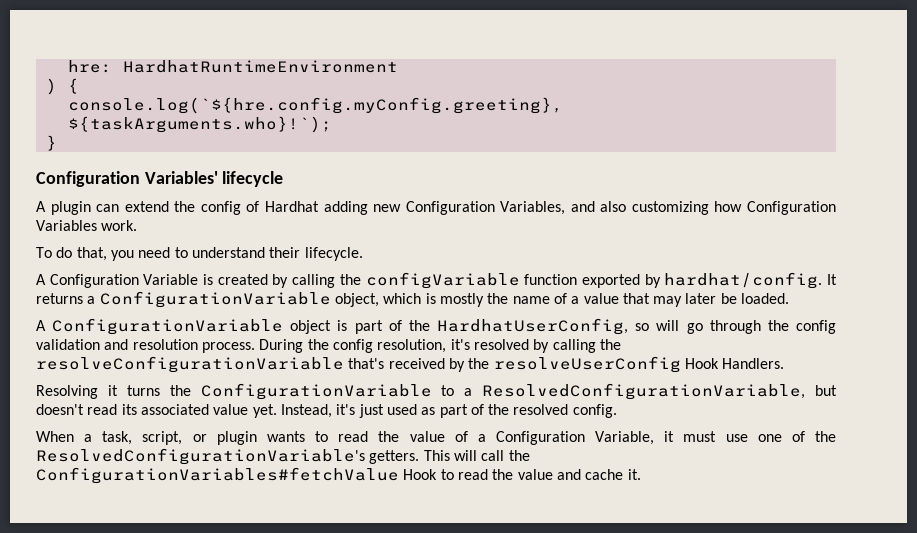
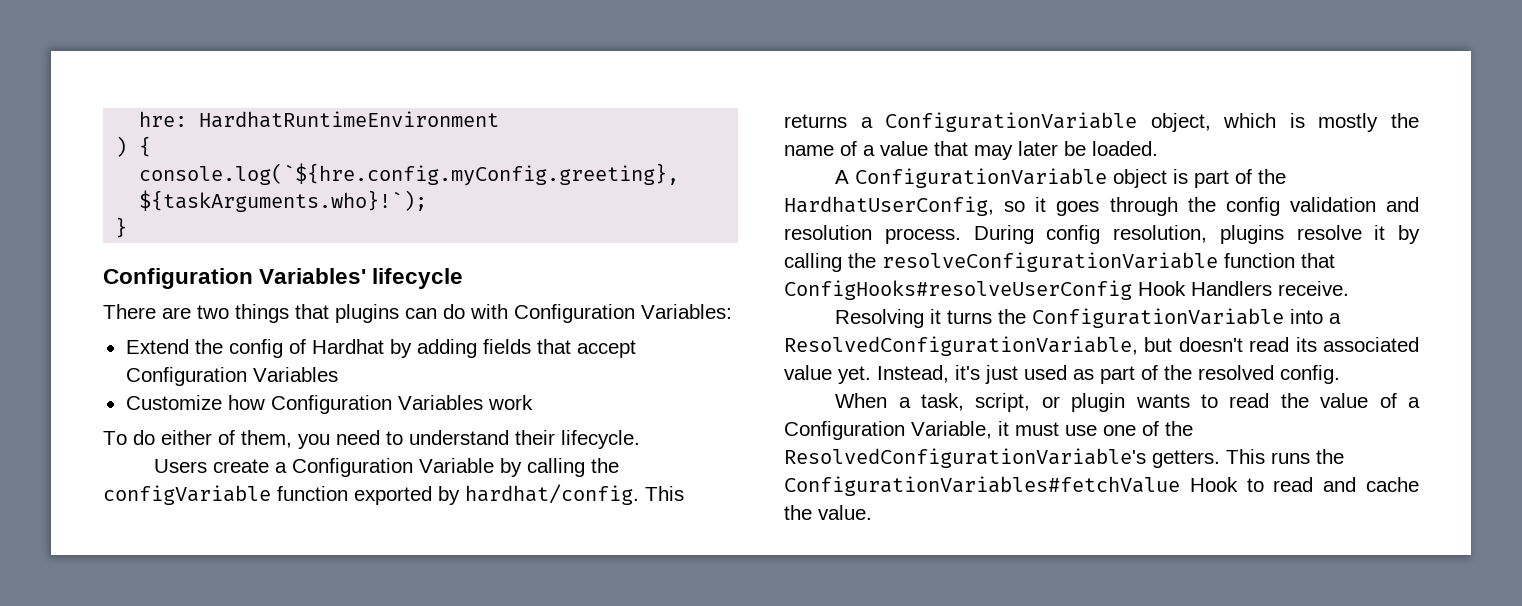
[36,201,709,215] A plugin can extend the config of Hardhat adding new Configuration Variables, and also customizing -> [103,304,732,323] [125,339,636,358] [125,367,338,386] [125,395,222,410] There are two things that plugins can do with Configuration Variables: // Extend the config of Hardhat by adding fields that accept Configuration Variables // Customize
[101,220,138,231] work. -> [487,395,533,410] work
[76,247,107,261] that, -> [161,430,292,448] either of them,
[36,274,268,288] A Configuration Variable is created -> [154,458,495,477] Users create a Configuration Variable
[827,274,838,285] It -> [645,486,684,501] This
[656,320,703,334] will go -> [1035,197,1100,216] it goes
[307,339,329,350] the -> (1034, 234) none
[450,339,529,350] it's resolved -> [1219,225,1386,244] plugins resolve it
[348,356,785,373] that's received by the resolveUserConfig Hook Handlers. -> [1224,253,1335,268] [784,280,1349,300] function that ConfigHooks#resolveUserConfig Hook Handlers receive.
[441,385,455,396] to -> [1290,309,1324,324] into
[453,450,505,461] will call -> [1271,452,1310,464] runs
[492,469,641,480] the value and cache it. -> [1323,477,1419,492] [784,505,872,520] and cache the value.

